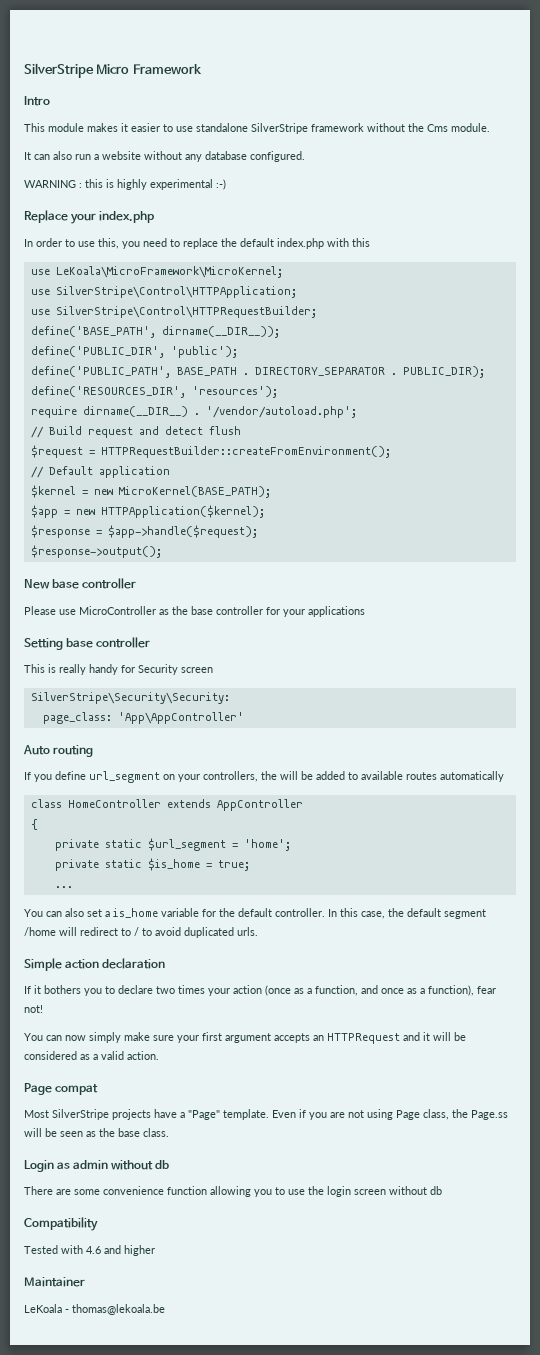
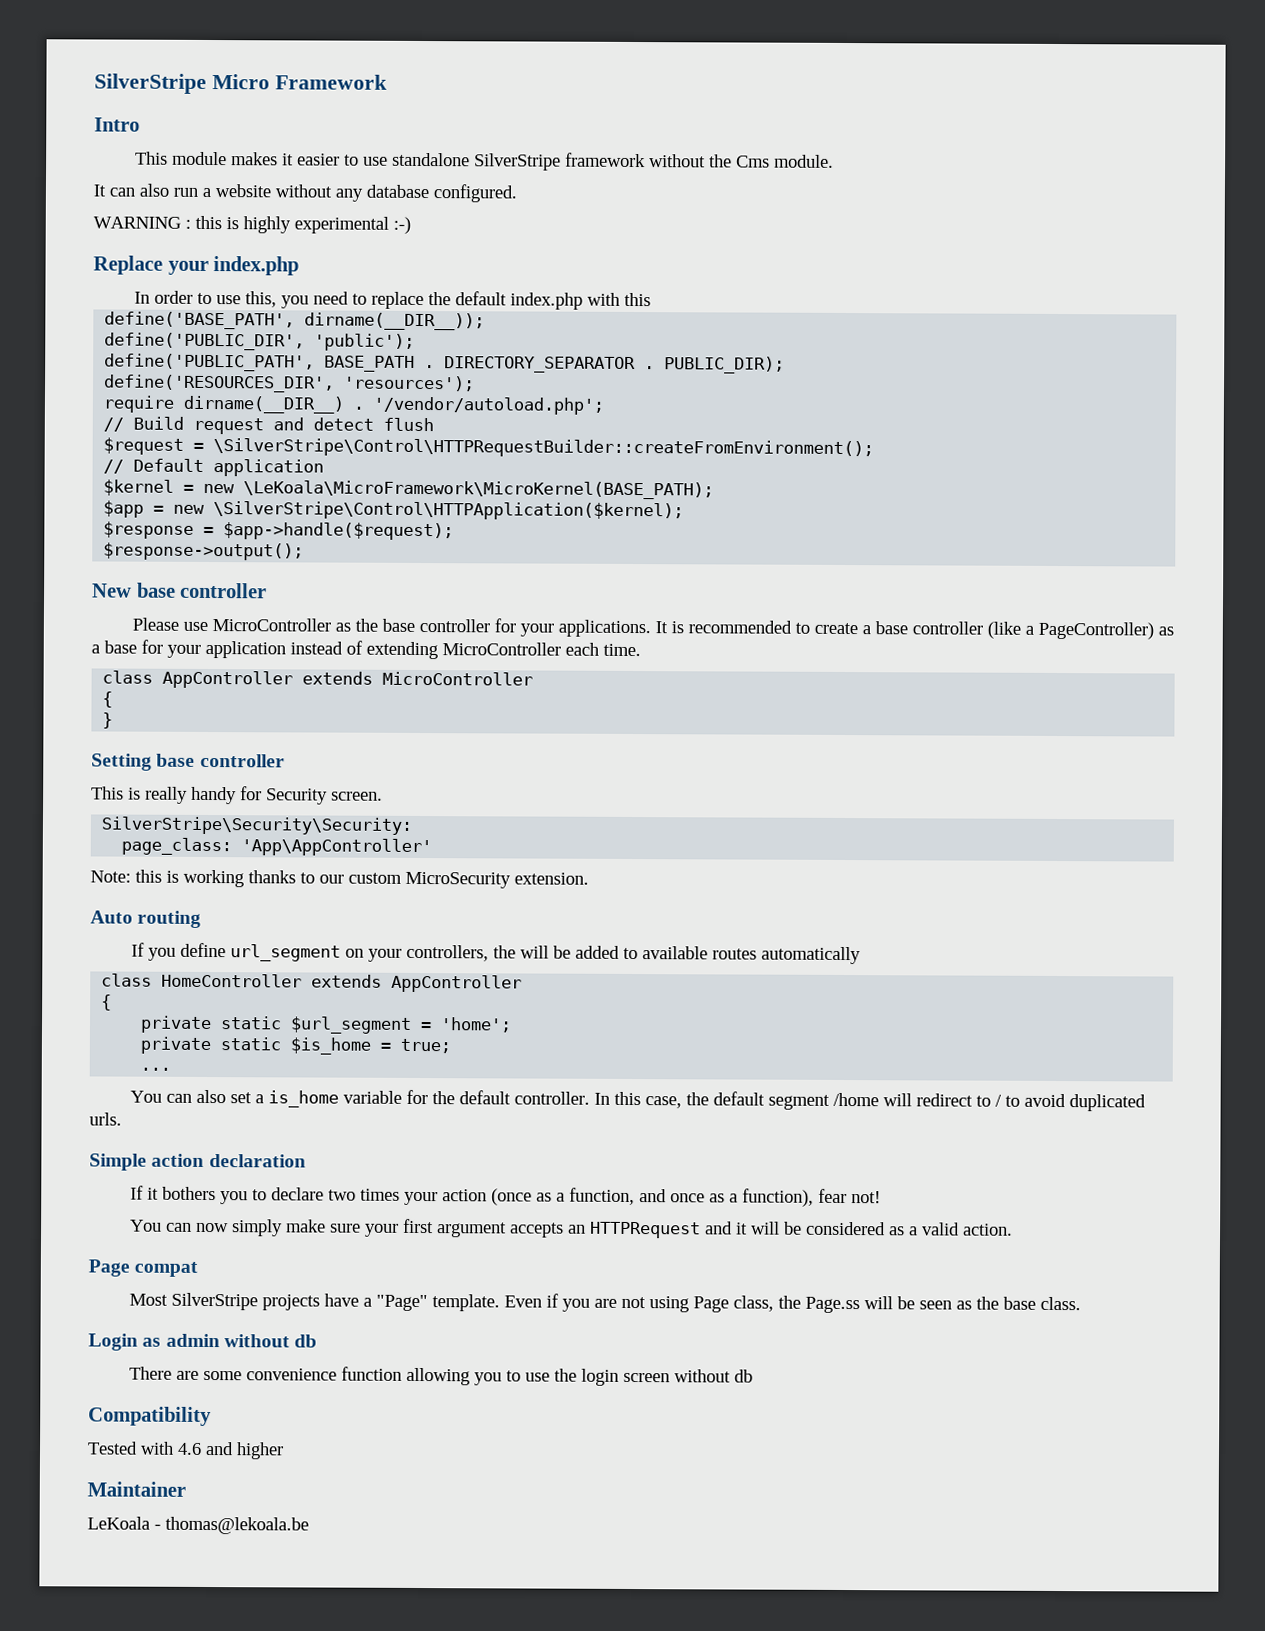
[30,266,283,278] [30,286,297,298] [30,306,317,318] // use LeKoala\MicroFramework\MicroKernel; // use SilverStripe\Control\HTTPApplication; // use SilverStripe\Control\HTTPRequestBuilder; -> (652, 299) none
[100,446,391,458] HTTPRequestBuilder::createFromEnvironment(); -> [213,438,875,459] \SilverStripe\Control\HTTPRequestBuilder::createFromEnvironment();
[118,486,271,498] MicroKernel(BASE_PATH); -> [243,480,715,500] \LeKoala\MicroFramework\MicroKernel(BASE_PATH);
[100,505,265,518] HTTPApplication($kernel); -> [213,501,685,521] \SilverStripe\Control\HTTPApplication($kernel);
[308,606,365,617] applications -> [558,619,1175,640] [91,639,641,660] [102,670,534,689] [102,691,114,708] [102,712,114,729] applications. It is recommended to create a base controller (like a PageController) as a base for your application instead of extending MicroController each time. // class AppController extends MicroController // { // }
[181,667,213,673] screen -> [331,791,383,801] screen.
(244, 718) none -> [90,869,589,889] // Note: this is working thanks to our custom MicroSecurity extension.

